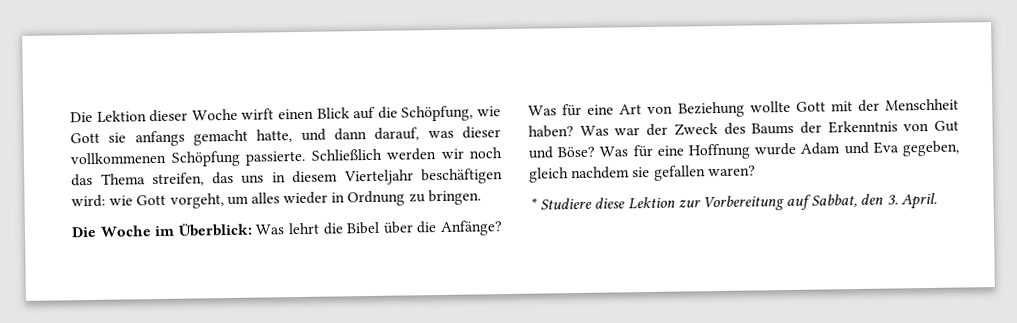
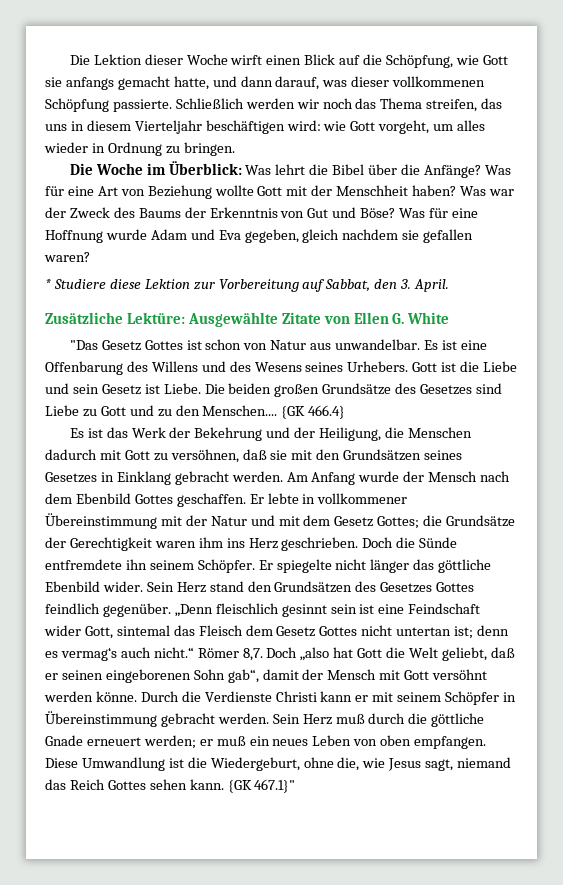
(937, 201) none -> [45,312,450,327] [69,339,487,351] [45,361,518,375] [45,383,503,397] [45,405,346,419] [69,427,472,441] [45,449,463,463] [45,471,511,485] [45,493,408,507] [45,513,516,529] [45,537,458,551] [45,559,492,573] [45,581,475,593] [45,603,481,617] [44,625,510,639] [45,647,515,661] [45,669,488,683] [44,691,517,705] [45,711,485,727] [45,735,487,749] [45,757,512,771] [45,779,296,793] // Zusätzliche Lektüre: Ausgewählte Zitate von Ellen G. White // "Das Gesetz Gottes ist schon von Natur aus unwandelbar. Es ist eine Offenbarung des Willens und des Wesens seines Urhebers. Gott ist die Liebe und sein Gesetz ist Liebe. Die beiden großen Grundsätze des Gesetzes sind Liebe zu Gott und zu den Menschen.... {GK 466.4} // Es ist das Werk der Bekehrung und der Heiligung, die Menschen dadurch mit Gott zu versöhnen, daß sie mit den Grundsätzen seines Gesetzes in Einklang gebracht werden. Am Anfang wurde der Mensch nach dem Ebenbild Gottes geschaffen. Er lebte in vollkommener Übereinstimmung mit der Natur und mit dem Gesetz Gottes; die Grundsätze der Gerechtigkeit waren ihm ins Herz geschrieben. Doch die Sünde entfremdete ihn seinem Schöpfer. Er spiegelte nicht länger das göttliche Ebenbild wider. Sein Herz stand den Grundsätzen des Gesetzes Gottes feindlich gegenüber. „Denn fleischlich gesinnt sein ist eine Feindschaft wider Gott, sintemal das Fleisch dem Gesetz Gottes nicht untertan ist; denn es vermag‘s auch nicht.“ Römer 8,7. Doch „also hat Gott die Welt geliebt, daß er seinen eingeborenen Sohn gab“, damit der Mensch mit Gott versöhnt werden könne. Durch die Verdienste Christi kann er mit seinem Schöpfer in Übereinstimmung gebracht werden. Sein Herz muß durch die göttliche Gnade erneuert werden; er muß ein neues Leben von oben empfangen. Diese Umwandlung ist die Wiedergeburt, ohne die, wie Jesus sagt, niemand das Reich Gottes sehen kann. {GK 467.1}"

